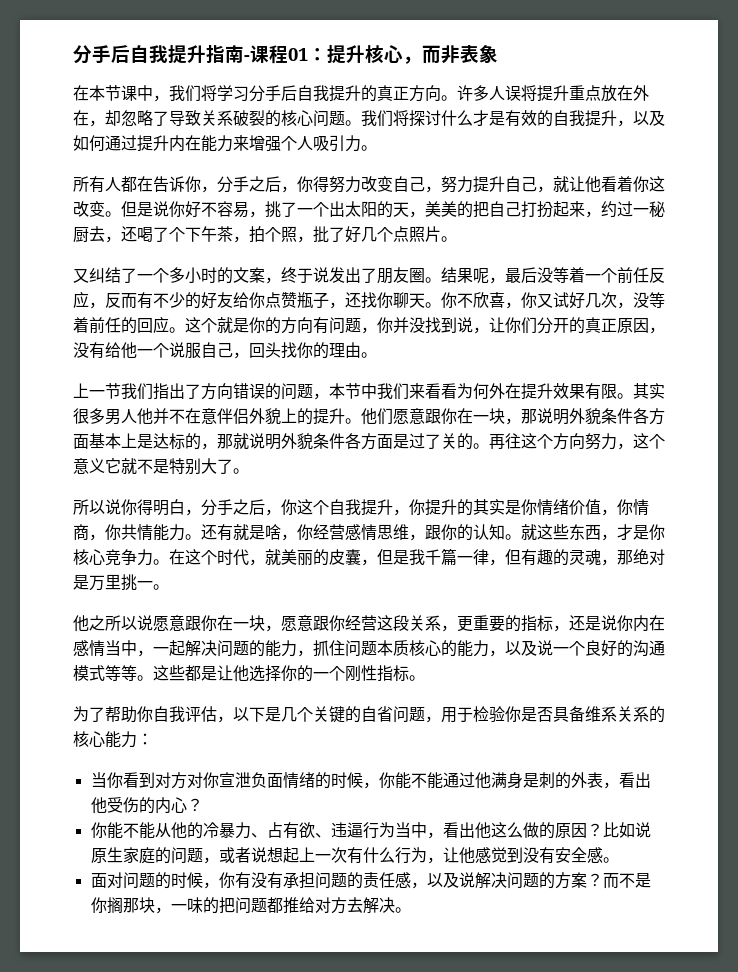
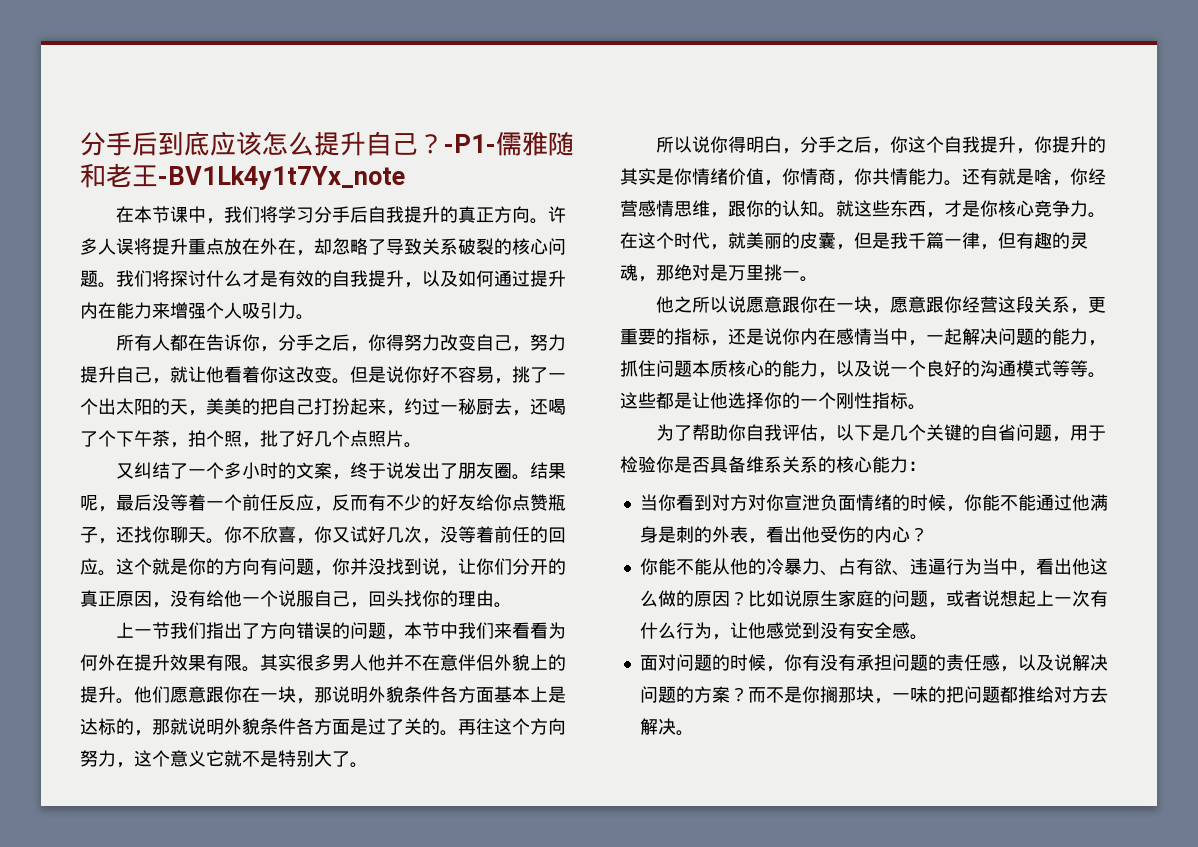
[73,44,498,64] 分手后自我提升指南-课程01：提升核心，而非表象 -> [80,131,574,156] [80,163,405,190] 分手后到底应该怎么提升自己？-P1-儒雅随和老王-BV1Lk4y1t7Yx_note

